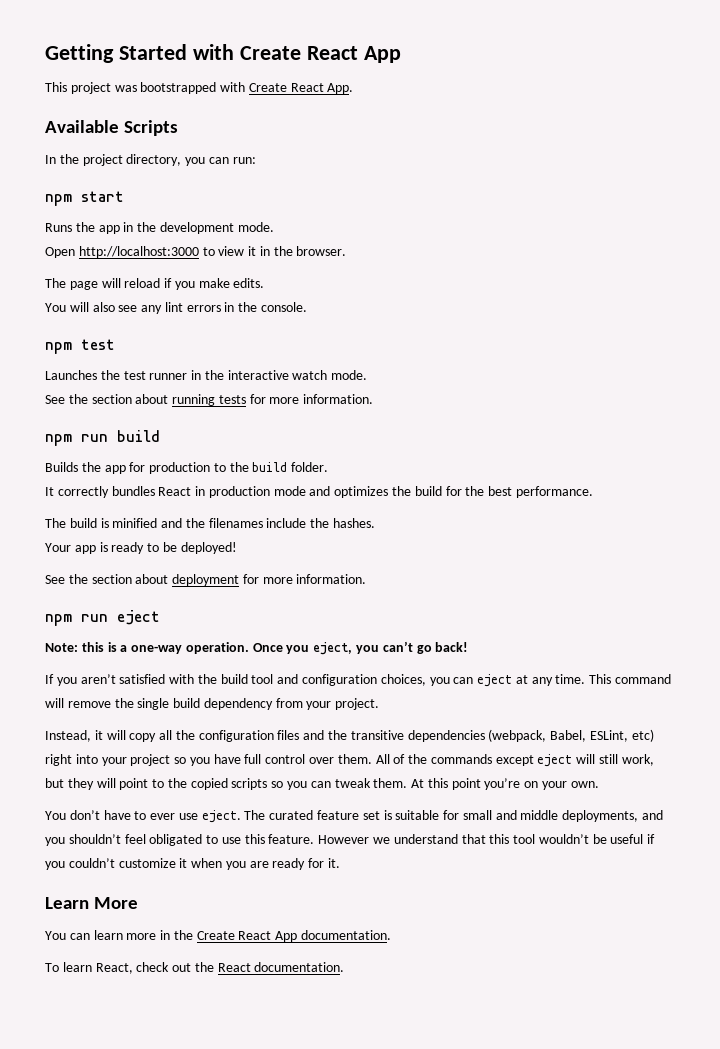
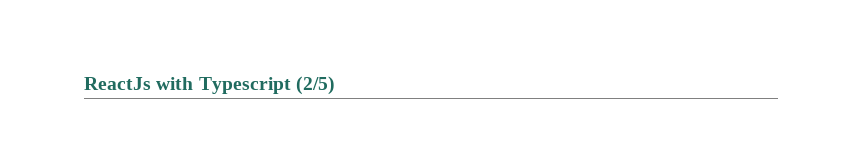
[45,44,401,63] [45,82,354,94] [45,120,179,136] [45,154,256,166] [45,191,124,206] [45,222,274,234] [45,246,347,258] [45,278,265,290] [45,302,308,314] [45,339,115,354] [45,370,368,380] [45,394,374,406] [45,430,160,446] [45,462,329,474] [45,486,593,498] [45,518,376,528] [45,542,237,554] [45,574,367,586] [45,610,160,626] [45,641,469,655] [45,674,672,687] [45,698,380,710] [45,729,654,742] [45,754,654,767] [45,778,599,790] [45,810,664,823] [45,834,656,846] [45,858,341,870] [45,897,139,909] [45,930,392,942] [45,962,345,974] Getting Started with Create React App // This project was bootstrapped with Create React App. // Available Scripts // In the project directory, you can run: // npm start // Runs the app in the development mode. // Open http://localhost:3000 to view it in the browser. // The page will reload if you make edits. // You will also see any lint errors in the console. // npm test // Launches the test runner in the interactive watch mode. // See the section about running tests for more information. // npm run build // Builds the app for production to the build folder. // It correctly bundles React in production mode and optimizes the build for the best performance. // The build is minified and the filenames include the hashes. // Your app is ready to be deployed! // See the section about deployment for more information. // npm run eject // Note: this is a one-way operation. Once you eject, you can’t go back! // If you aren’t satisfied with the build tool and configuration choices, you can eject at any time. This command will remove the single build dependency from your project. // Instead, it will copy all the configuration files and the transitive dependencies (webpack, Babel, ESLint, etc) right into your project so you have full control over them. All of the commands except eject will still work, but they will point to the copied scripts so you can tweak them. At this point you’re on your own. // You don’t have to ever use eject. The curated feature set is suitable for small and middle deployments, and you shouldn’t feel obligated to use this feature. However we understand that this tool wouldn’t be useful if you couldn’t customize it when you are ready for it. // Learn More // You can learn more in the Create React App documentation. // To learn React, check out the React documentation. -> [84,76,335,95] ReactJs with Typescript (2/5)

